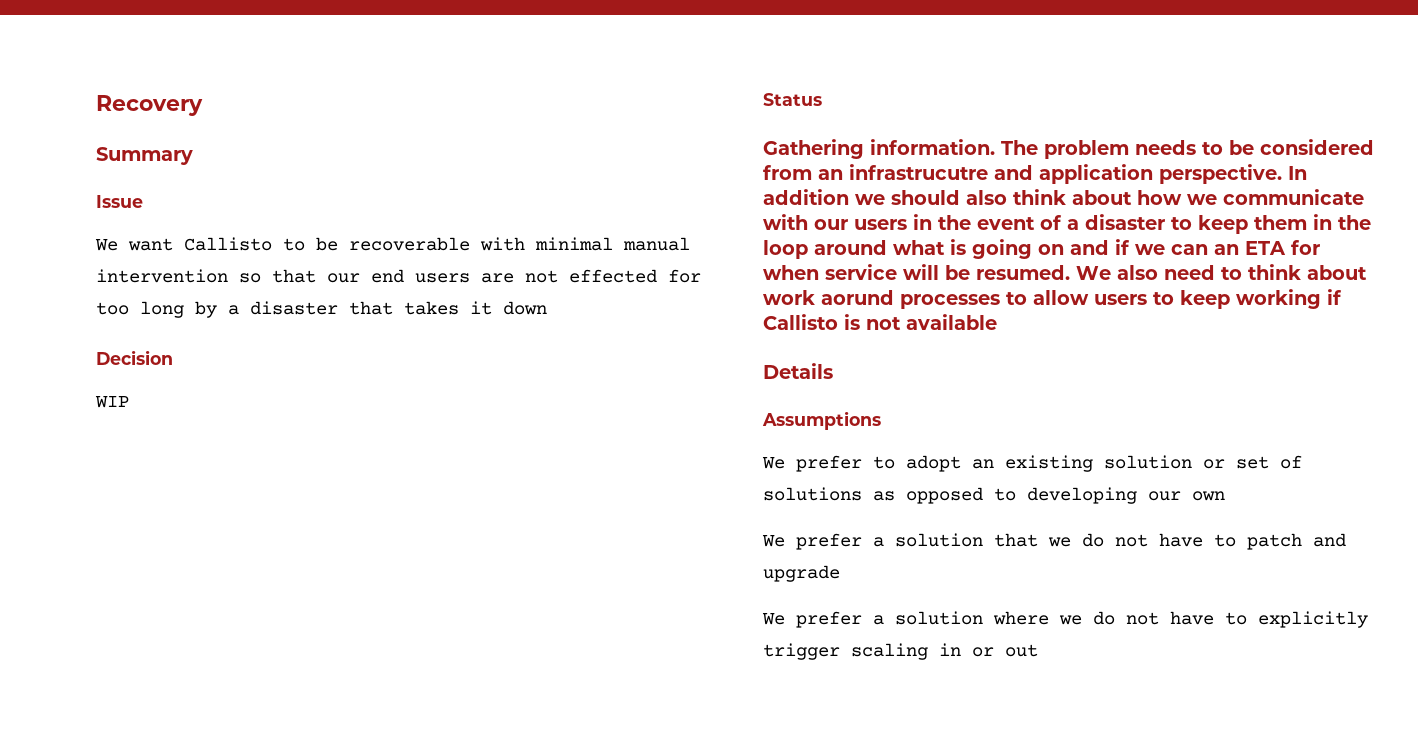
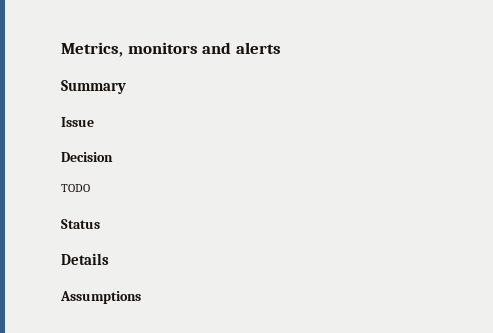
[96,95,203,116] [96,147,193,165] [96,195,143,208] [95,237,690,251] [96,269,701,283] [96,301,547,318] Recovery // Summary // Issue // We want Callisto to be recoverable with minimal manual intervention so that our end users are not effected for too long by a disaster that takes it down -> [61,42,281,57] [61,80,126,94] [61,117,94,127] Metrics, monitors and alerts // Summary // Issue
[95,396,129,408] WIP -> [61,184,90,192] TODO
[763,139,1374,159] [763,164,1307,184] [763,189,1364,205] [763,214,1371,234] [763,239,1320,259] [763,264,1367,280] [763,289,1342,309] [763,314,997,330] [763,363,833,379] [762,411,881,430] [762,455,1302,472] [763,487,1225,504] [762,533,1346,550] [763,565,840,582] [762,611,1368,628] [763,643,1038,660] Gathering information. The problem needs to be considered from an infrastrucutre and application perspective. In addition we should also think about how we communicate with our users in the event of a disaster to keep them in the loop around what is going on and if we can an ETA for when service will be resumed. We also need to think about work aorund processes to allow users to keep working if Callisto is not available // Details // Assumptions // We prefer to adopt an existing solution or set of solutions as opposed to developing our own // We prefer a solution that we do not have to patch and upgrade // We prefer a solution where we do not have to explicitly trigger scaling in or out -> [61,253,109,265] [60,291,141,304] Details // Assumptions

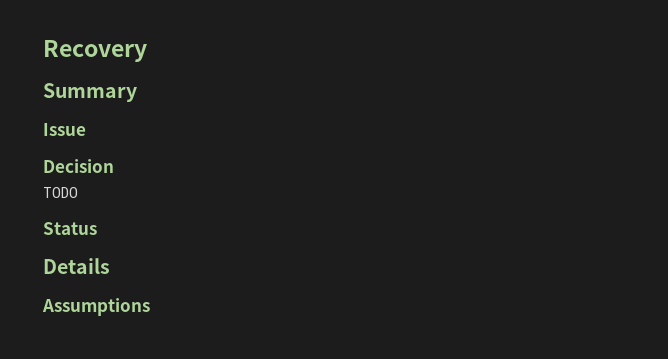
[61,42,281,57] Metrics, monitors and alerts -> [43,40,147,62] Recovery

